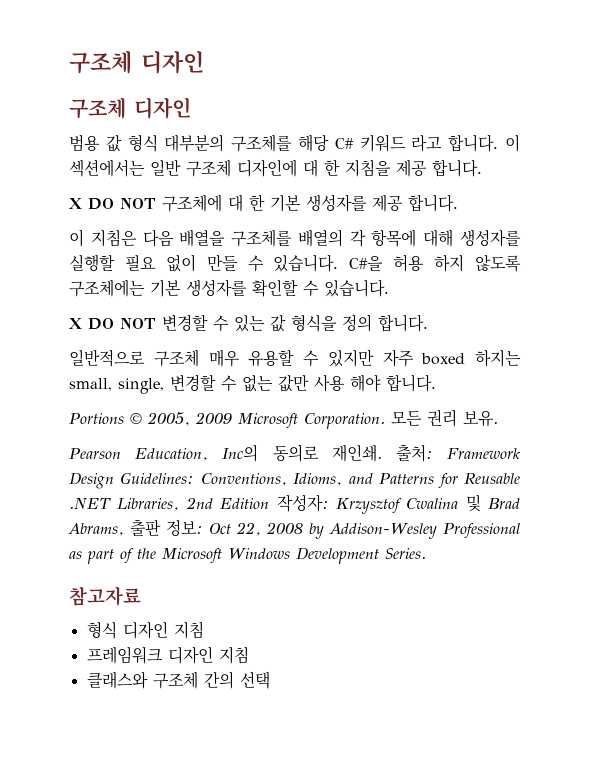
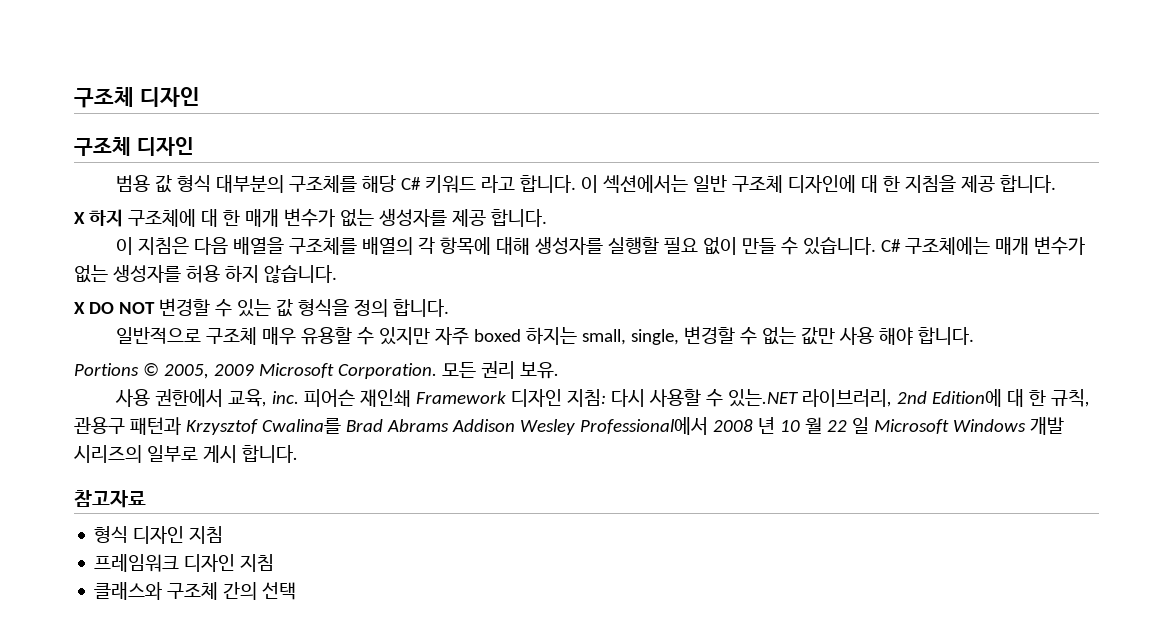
[88,198,156,210] DO NOT -> [88,209,123,227] 하지
[270,194,301,212] 기본 -> [244,208,374,227] 매개 변수가 없는
[349,254,522,272] [69,279,389,297] C#을 허용 하지 않도록 구조체에는 기본 생성자를 확인할 수 있습니다. -> [881,236,1086,255] [74,265,337,283] C# 구조체에는 매개 변수가 없는 생성자를 허용 하지 않습니다.
[69,444,520,462] [69,472,520,489] [69,494,520,514] [68,519,520,539] [69,547,426,564] Pearson Education, Inc의 동의로 재인쇄. 출처: Framework Design Guidelines: Conventions, Idioms, and Patterns for Reusable .NET Libraries, 2nd Edition 작성자: Krzysztof Cwalina 및 Brad Abrams, 출판 정보: Oct 22, 2008 by Addison-Wesley Professional as part of the Microsoft Windows Development Series. -> [115,389,1091,407] [74,417,1064,435] [74,445,298,463] 사용 권한에서 교육, inc. 피어슨 재인쇄 Framework 디자인 지침: 다시 사용할 수 있는.NET 라이브러리, 2nd Edition에 대 한 규칙, 관용구 패턴과 Krzysztof Cwalina를 Brad Abrams Addison Wesley Professional에서 2008 년 10 월 22 일 Microsoft Windows 개발 시리즈의 일부로 게시 합니다.

